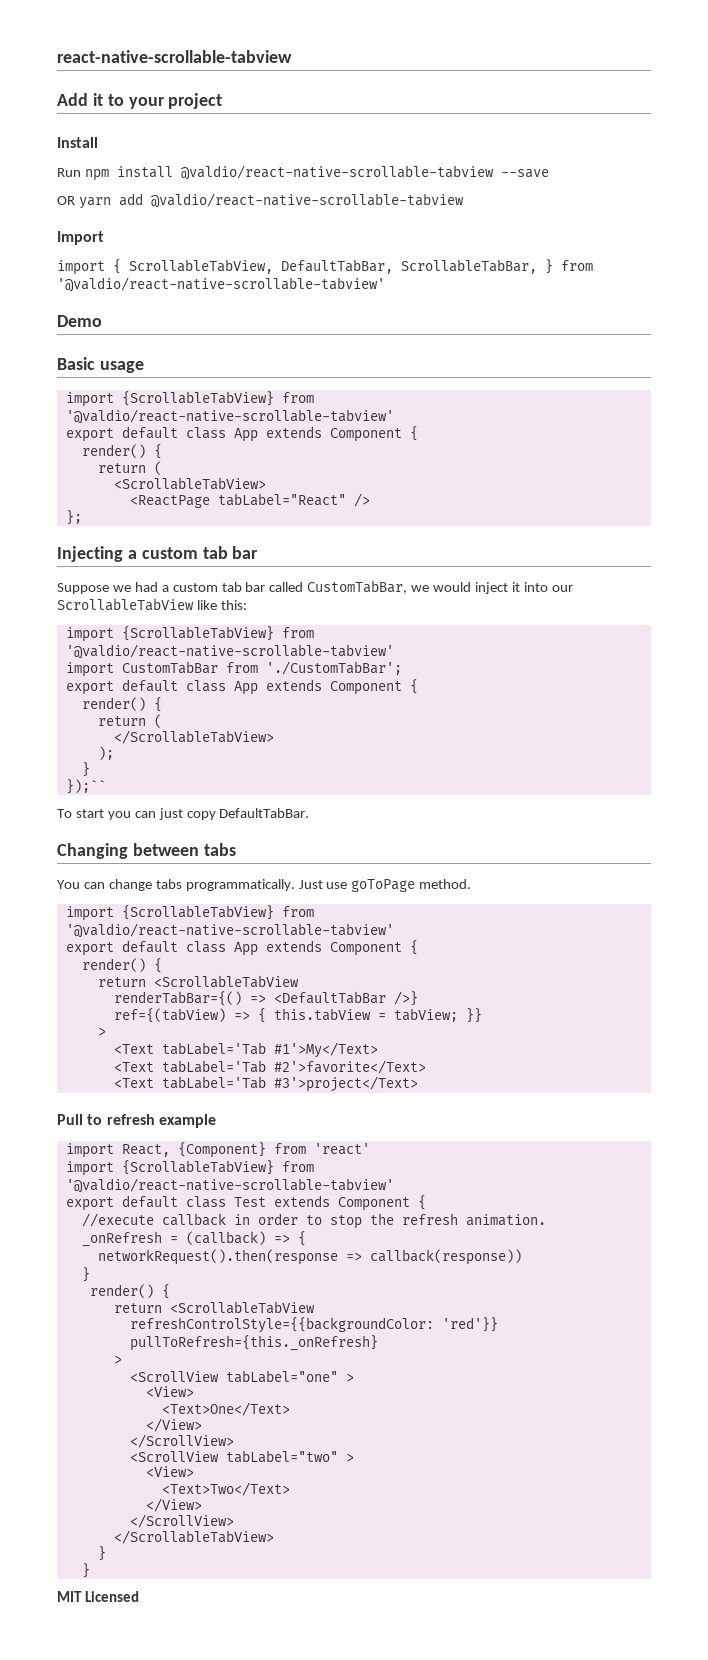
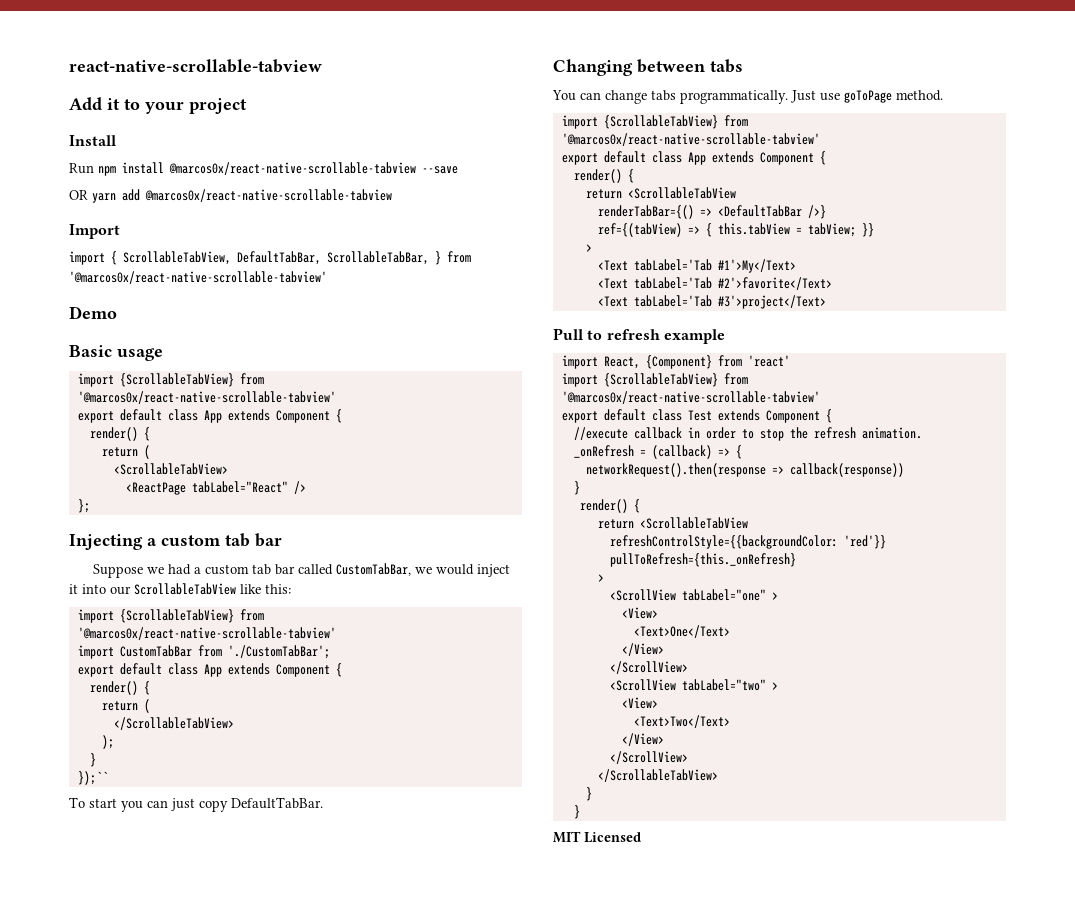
[180,165,494,180] @valdio/react-native-scrollable-tabview -> [169,162,416,175] @marcos0x/react-native-scrollable-tabview
[150,193,464,208] @valdio/react-native-scrollable-tabview -> [145,189,392,202] @marcos0x/react-native-scrollable-tabview
[57,277,385,292] '@valdio/react-native-scrollable-tabview' -> [69,271,327,284] '@marcos0x/react-native-scrollable-tabview'
[65,409,394,424] '@valdio/react-native-scrollable-tabview' -> [77,391,336,404] '@marcos0x/react-native-scrollable-tabview'
[65,644,394,659] '@valdio/react-native-scrollable-tabview' -> [77,627,336,640] '@marcos0x/react-native-scrollable-tabview'
[65,923,394,938] '@valdio/react-native-scrollable-tabview' -> [561,133,820,146] '@marcos0x/react-native-scrollable-tabview'
[65,1178,394,1193] '@valdio/react-native-scrollable-tabview' -> [561,391,820,404] '@marcos0x/react-native-scrollable-tabview'

